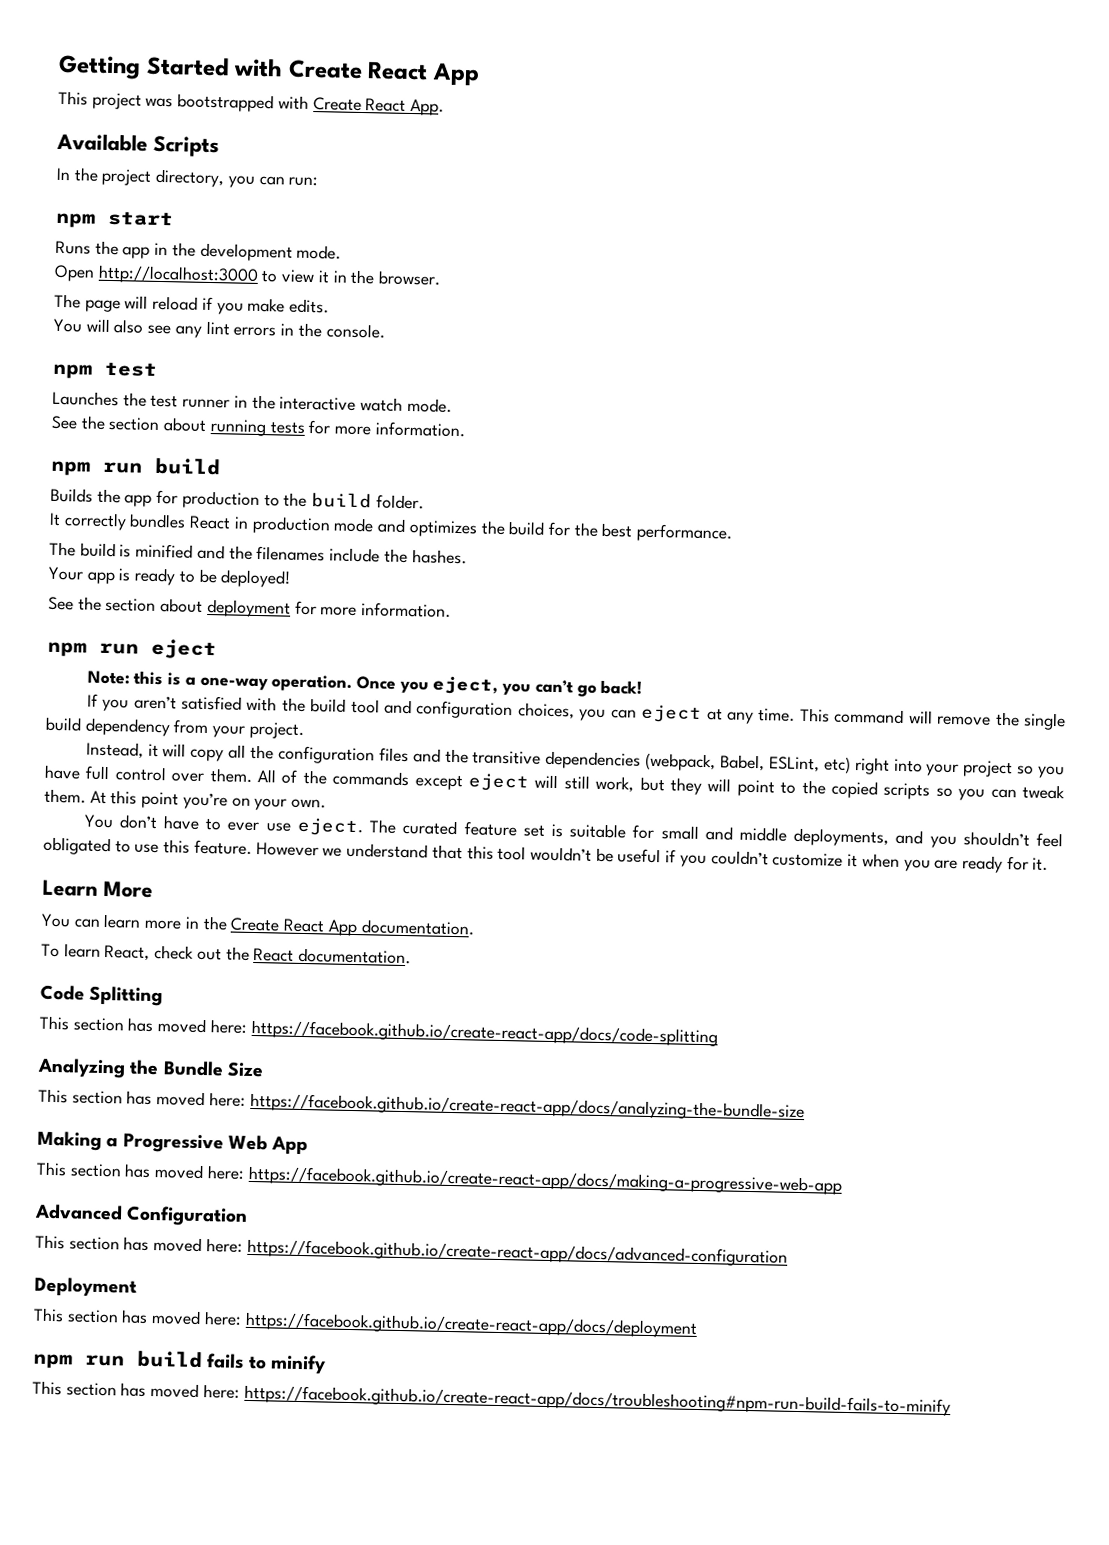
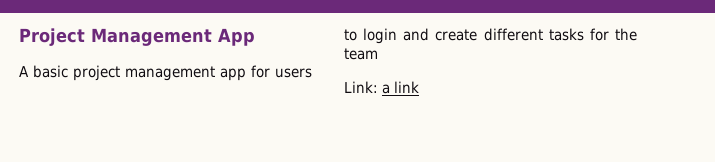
[58,54,481,87] [58,90,445,116] [56,132,219,158] [56,167,319,188] [55,210,174,228] [55,240,342,262] [54,264,442,286] [54,293,330,315] [53,318,385,339] [52,361,158,379] [52,390,452,413] [51,415,465,438] [50,457,221,476] [50,487,424,510] [49,512,733,543] [49,541,467,565] [48,566,291,588] [48,596,452,618] [47,638,217,660] [86,670,643,697] [86,693,1066,731] [45,716,304,739] [85,741,1065,779] [44,764,1065,801] [44,788,327,811] [83,814,1064,849] [43,836,1049,874] [42,879,153,898] [41,913,474,937] [41,943,412,965] [40,984,164,1007] [39,1015,718,1047] [37,1057,264,1079] [38,1088,805,1122] [37,1130,309,1156] [36,1161,842,1195] [34,1203,249,1227] [35,1234,788,1267] [34,1276,137,1298] [33,1307,698,1338] [32,1350,326,1375] [32,1380,951,1417] Getting Started with Create React App // This project was bootstrapped with Create React App. // Available Scripts // In the project directory, you can run: // npm start // Runs the app in the development mode. // Open http://localhost:3000 to view it in the browser. // The page will reload if you make edits. // You will also see any lint errors in the console. // npm test // Launches the test runner in the interactive watch mode. // See the section about running tests for more information. // npm run build // Builds the app for production to the build folder. // It correctly bundles React in production mode and optimizes the build for the best performance. // The build is minified and the filenames include the hashes. // Your app is ready to be deployed! // See the section about deployment for more information. // npm run eject // Note: this is a one-way operation. Once you eject, you can’t go back! // If you aren’t satisfied with the build tool and configuration choices, you can eject at any time. This command will remove the single build dependency from your project. // Instead, it will copy all the configuration files and the transitive dependencies (webpack, Babel, ESLint, etc) right into your project so you have full control over them. All of the commands except eject will still work, but they will point to the copied scripts so you can tweak them. At this point you’re on your own. // You don’t have to ever use eject. The curated feature set is suitable for small and middle deployments, and you shouldn’t feel obligated to use this feature. However we understand that this tool wouldn’t be useful if you couldn’t customize it when you are ready for it. // Learn More // You can learn more in the Create React App documentation. // To learn React, check out the React documentation. // Code Splitting // This section has moved here: https://facebook.github.io/create-react-app/docs/code-splitting // Analyzing the Bundle Size // This section has moved here: https://facebook.github.io/create-react-app/docs/analyzing-the-bundle-size // Making a Progressive Web App // This section has moved here: https://facebook.github.io/create-react-app/docs/making-a-progressive-web-app // Advanced Configuration // This section has moved here: https://facebook.github.io/create-react-app/docs/advanced-configuration // Deployment // This section has moved here: https://facebook.github.io/create-react-app/docs/deployment // npm run build fails to minify // This section has moved here: https://facebook.github.io/create-react-app/docs/troubleshooting#npm-run-build-fails-to-minify -> [19,28,255,46] [19,65,312,81] [344,28,637,44] [344,48,378,60] [344,81,420,94] Project Management App // A basic project management app for users to login and create different tasks for the team // Link: a link

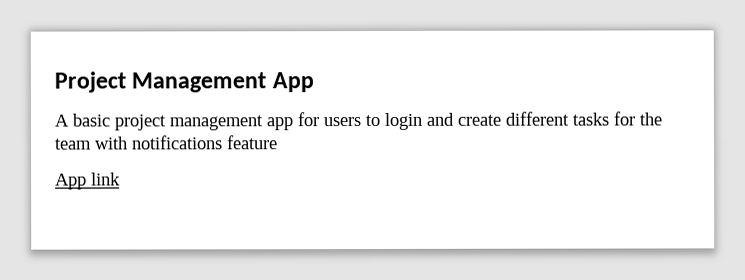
[344,81,391,94] // Link: a -> [94,135,278,150] [55,173,87,190] with notifications feature // App

